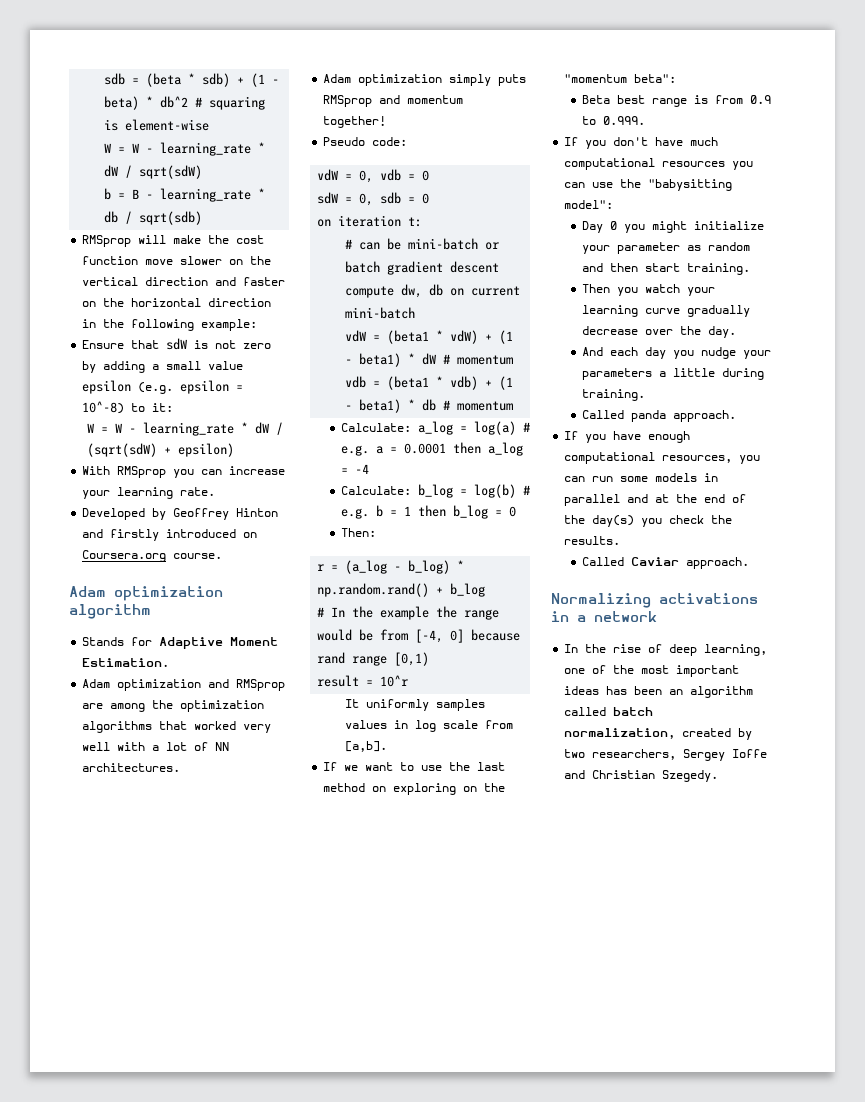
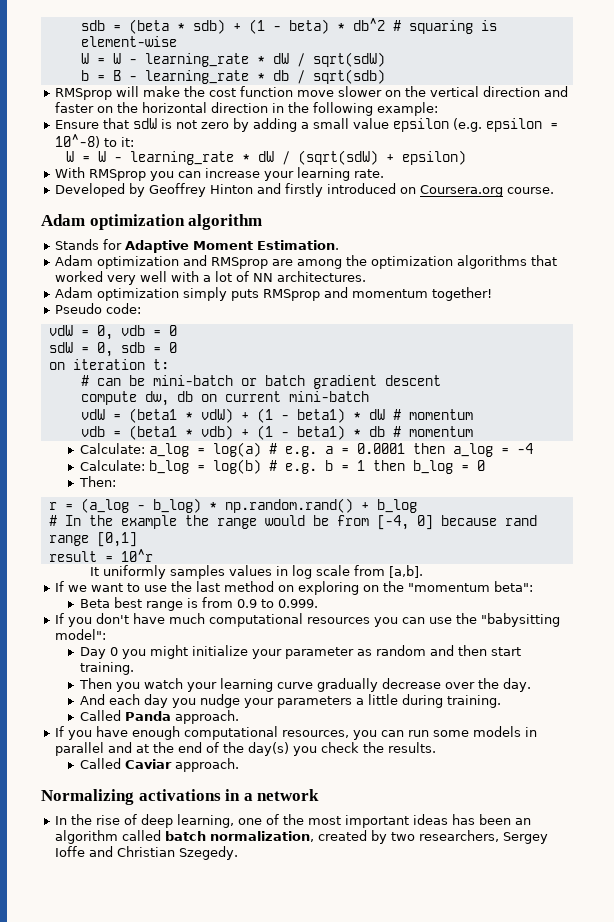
[394,652,430,666] [0,1) -> [96,532,137,547] [0,1]
[630,410,666,422] panda -> [124,711,171,721] Panda

